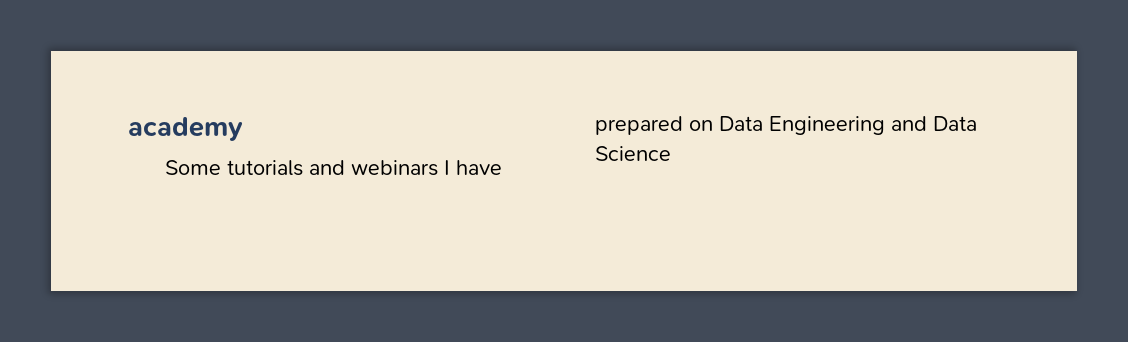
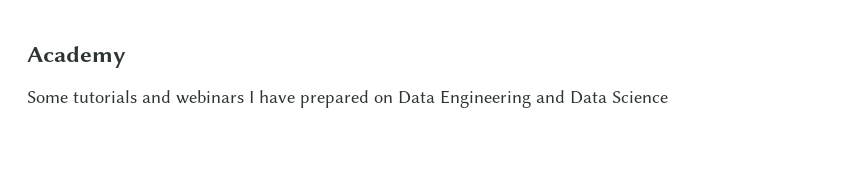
[128,117,243,141] academy -> [27,46,126,68] Academy

